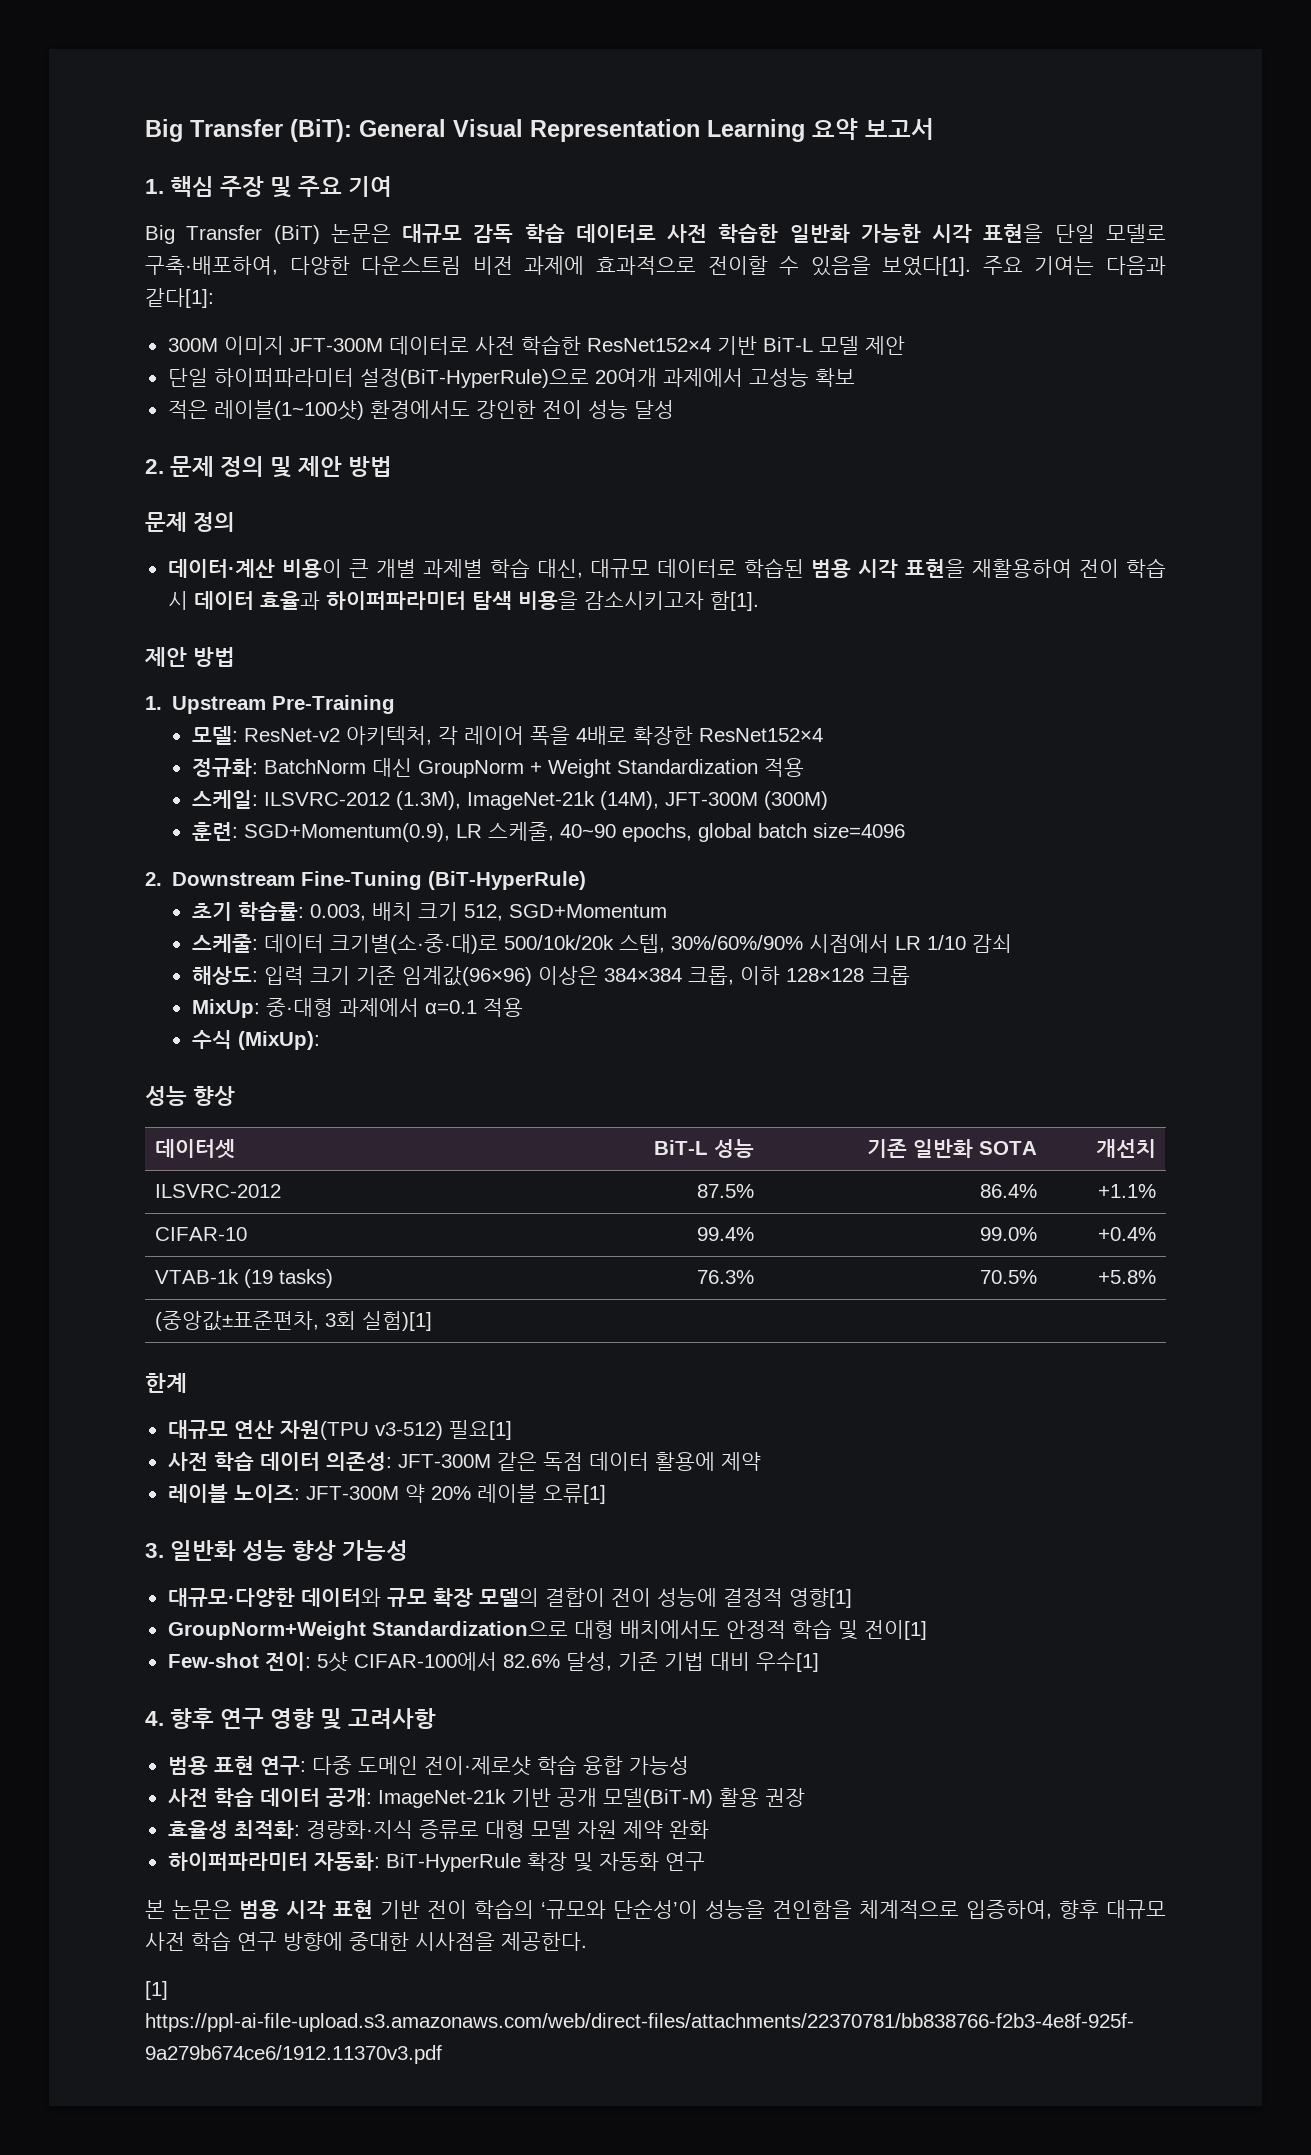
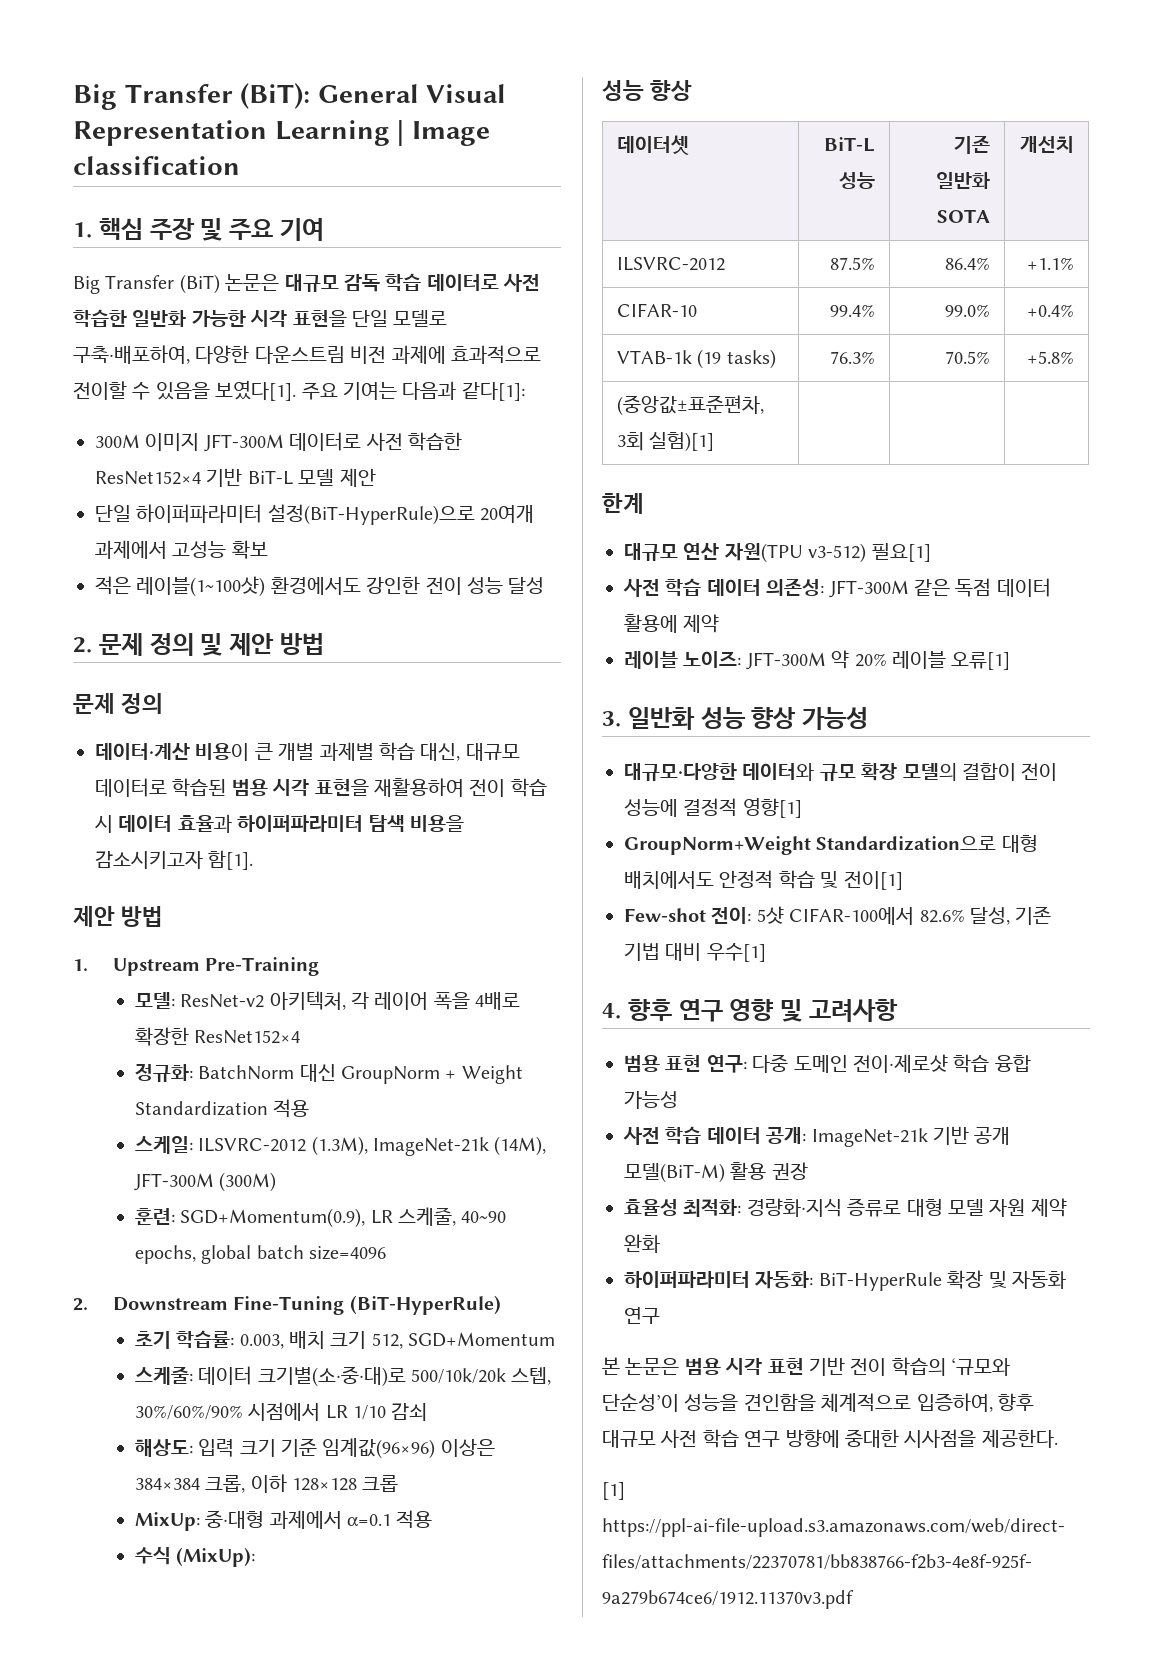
[812,118,934,140] 요약 보고서 -> [397,120,490,146] [73,156,240,175] | Image classification

